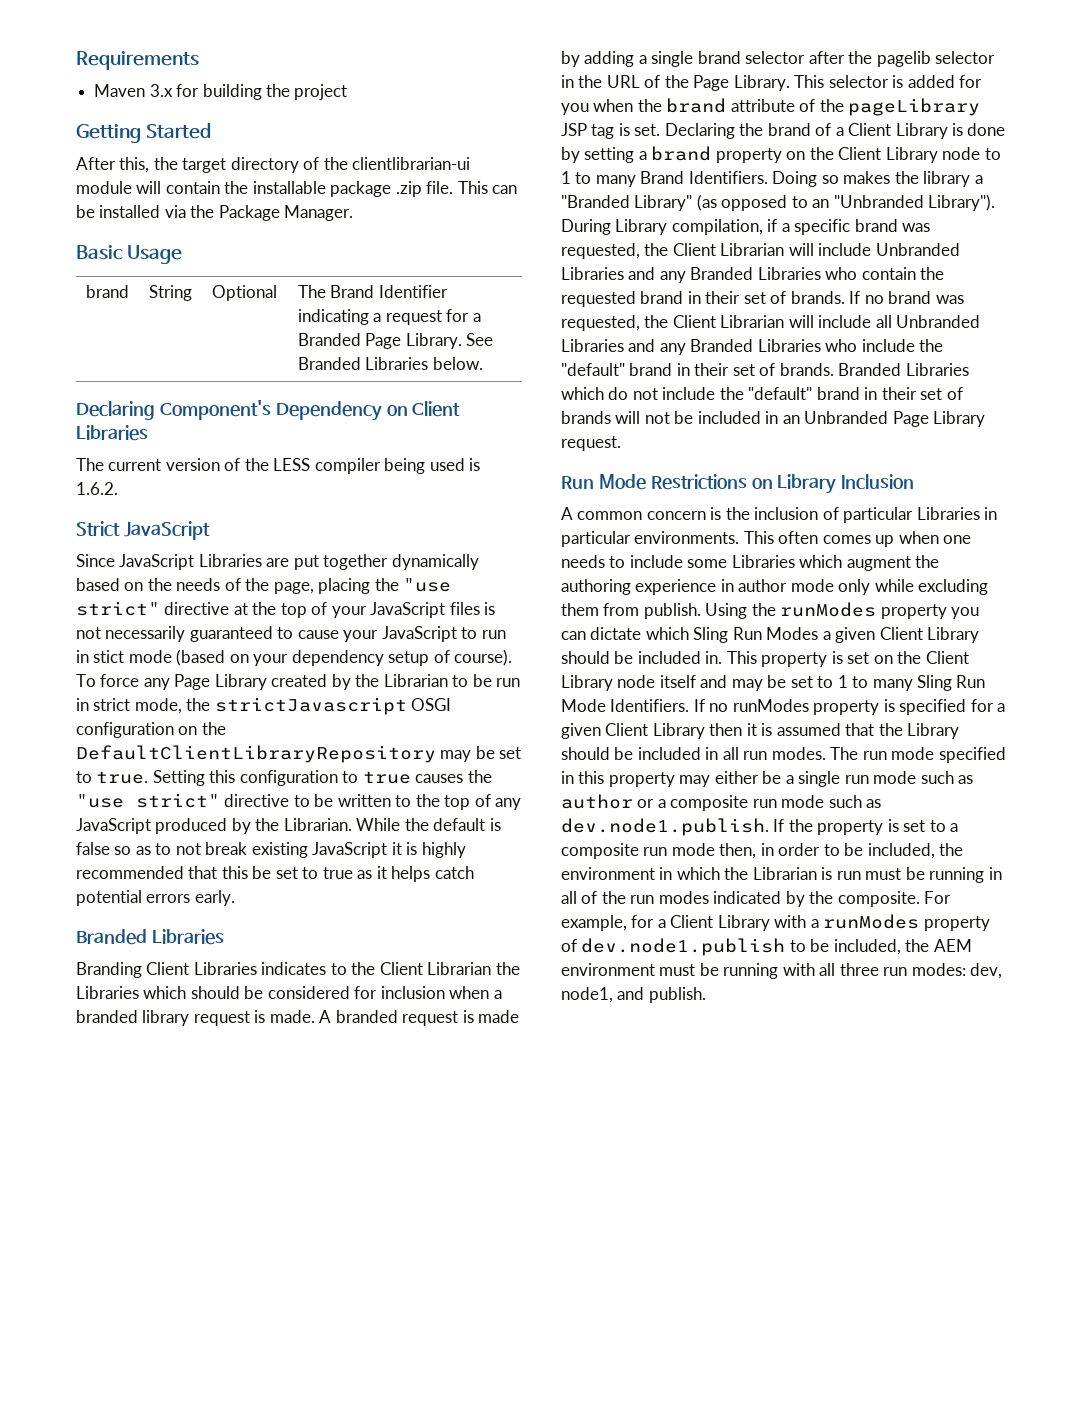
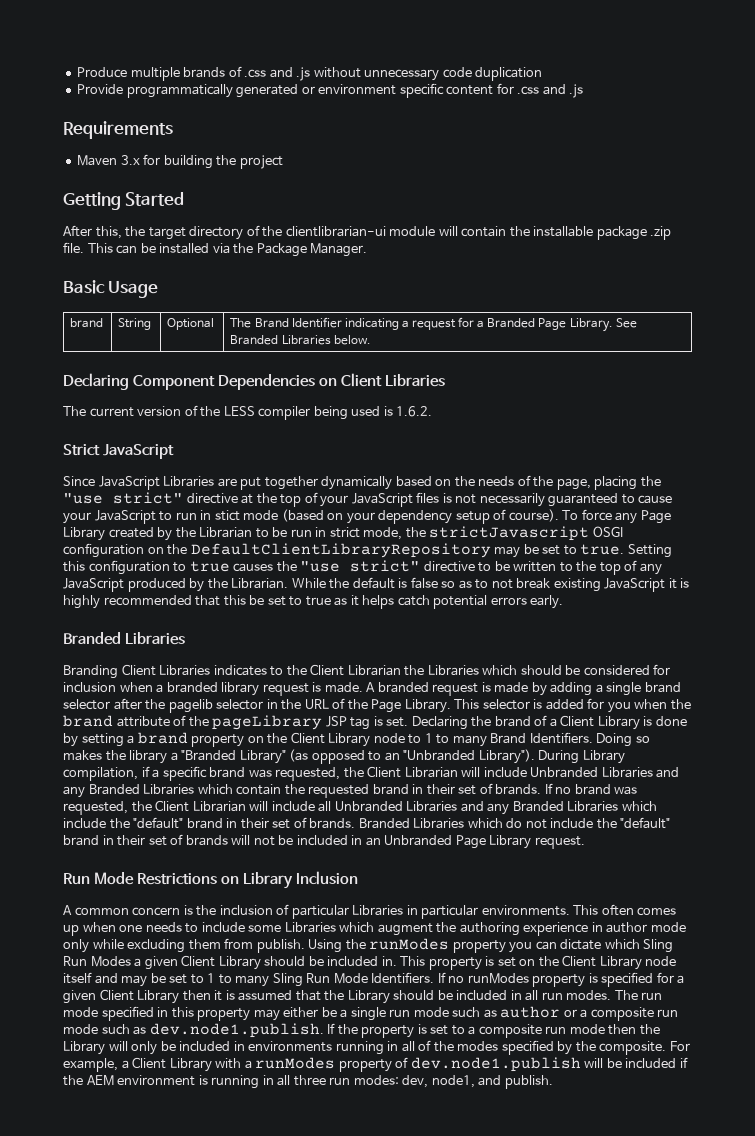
(76, 60) none -> [77,66,543,81] [77,83,584,98] Produce multiple brands of .css and .js without unnecessary code duplication // Provide programmatically generated or environment specific content for .css and .js //
[159,400,382,421] Component's Dependency -> [132,374,315,390] Component Dependencies
[825,267,858,280] who -> [197,784,233,795] which
[825,339,858,352] who -> [621,801,657,812] which
[719,843,964,859] [561,867,925,880] then, in order to be included, the environment in which the Librarian is run must be -> [608,1024,660,1035] [63,1041,333,1055] then the Library will only be included in environments
[630,891,782,904] run modes indicated -> [457,1040,554,1055] modes specified
[631,915,655,928] for -> (118, 1065) none
[789,939,972,955] [561,963,815,979] to be included, the AEM environment must be running with -> [584,1057,688,1069] [63,1075,274,1089] will be included if the AEM environment is running in

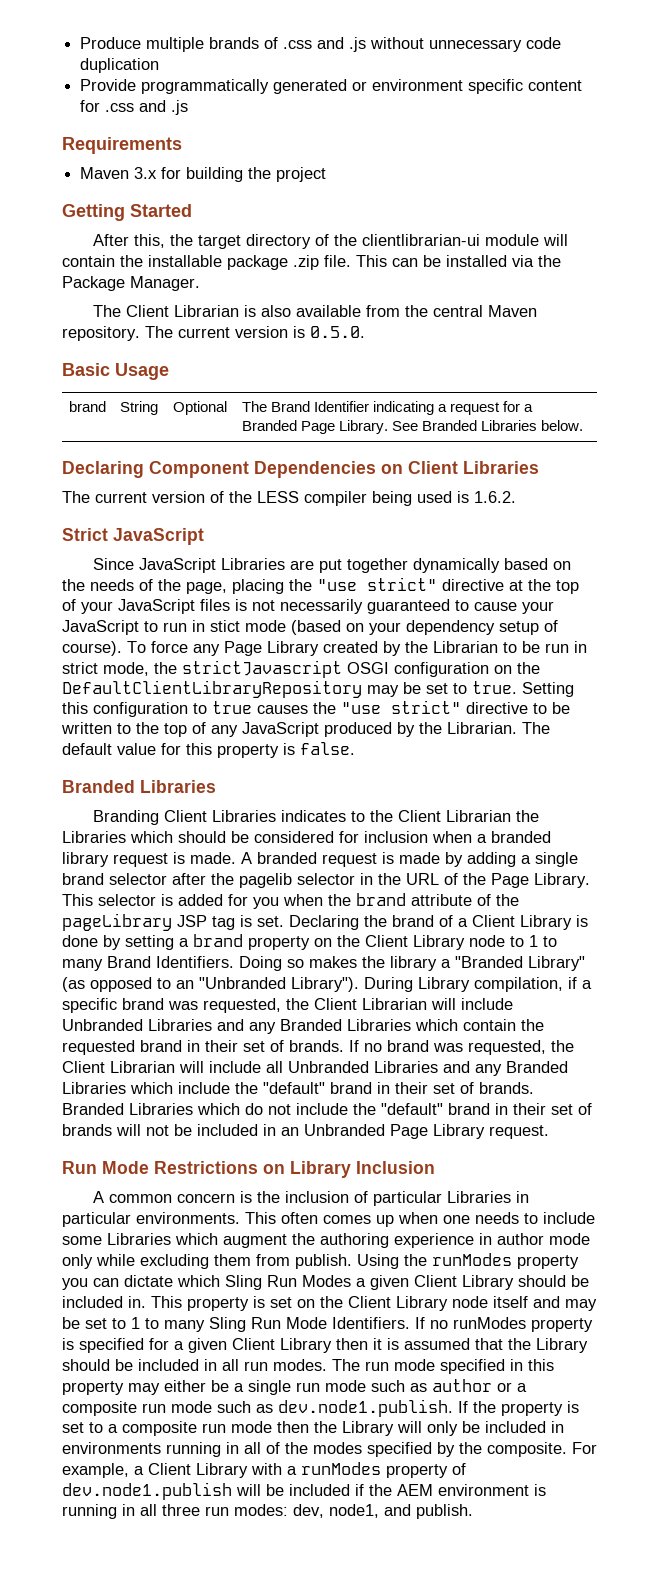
(368, 250) none -> [93,305,538,317] [62,326,365,341] // The Client Librarian is also available from the central Maven repository. The current version is 0.5.0.
[291,577,690,592] [63,595,564,609] While the default is false so as to not break existing JavaScript it is highly recommended that this be set to true as it helps catch potential errors early. -> [522,722,550,734] [62,742,355,758] The default value for this property is false.

